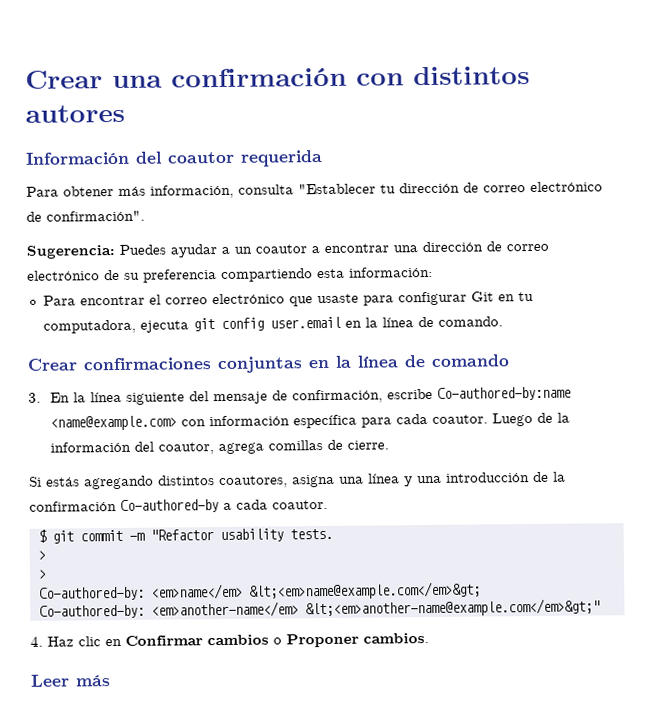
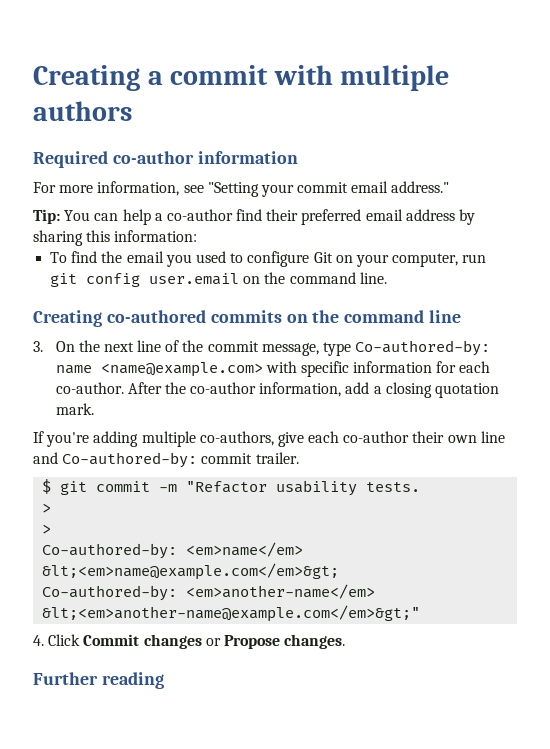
[25,66,530,89] [25,104,125,123] [25,150,323,167] [26,181,603,199] [26,210,145,222] [26,241,549,259] [27,266,433,283] [42,291,534,307] [42,316,503,334] [27,354,510,374] [28,386,572,405] [50,412,571,431] [50,439,390,455] [29,471,566,490] [29,499,328,513] Crear una confirmación con distintos autores // Información del coautor requerida // Para obtener más información, consulta "Establecer tu dirección de correo electrónico de confirmación". // Sugerencia: Puedes ayudar a un coautor a encontrar una dirección de correo electrónico de su preferencia compartiendo esta información: // Para encontrar el correo electrónico que usaste para configurar Git en tu computadora, ejecuta git config user.email en la línea de comando. // Crear confirmaciones conjuntas en la línea de comando // 3. En la línea siguiente del mensaje de confirmación, escribe Co-authored-by:name <name@example.com> con información específica para cada coautor. Luego de la información del coautor, agrega comillas de cierre. // Si estás agregando distintos coautores, asigna una línea y una introducción de la confirmación Co-authored-by a cada coautor. -> [33,65,450,91] [33,101,132,121] [33,151,298,168] [33,181,450,197] [33,209,476,225] [33,230,198,246] [50,251,487,267] [50,272,387,287] [33,310,462,327] [33,340,491,356] [55,361,491,377] [55,382,499,398] [55,403,94,415] [33,431,505,447] [33,452,299,468] Creating a commit with multiple authors // Required co-author information // For more information, see "Setting your commit email address." // Tip: You can help a co-author find their preferred email address by sharing this information: // To find the email you used to configure Git on your computer, run git config user.email on the command line. // Creating co-authored commits on the command line // 3. On the next line of the commit message, type Co-authored-by: name <name@example.com> with specific information for each co-author. After the co-author information, add a closing quotation mark. // If you're adding multiple co-authors, give each co-author their own line and Co-authored-by: commit trailer.
[47,633,429,648] [30,674,111,687] Haz clic en Confirmar cambios o Proponer cambios. // Leer más -> [48,634,346,649] [33,672,164,689] Click Commit changes or Propose changes. // Further reading

